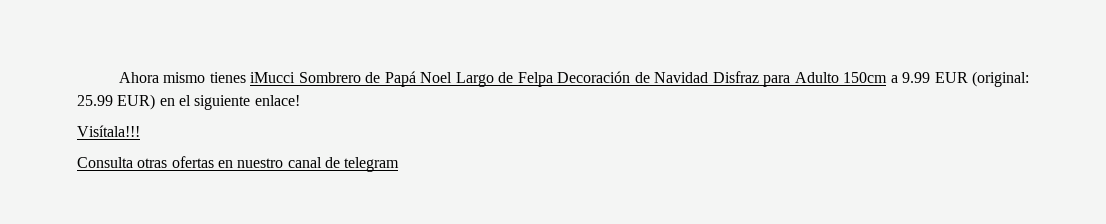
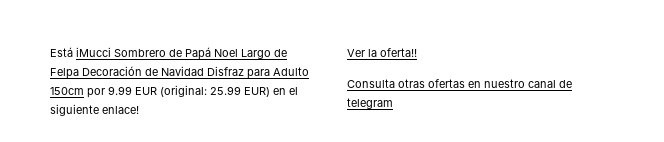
[118,72,246,83] Ahora mismo tienes -> [50,47,73,57] Está
[890,75,898,83] a -> [87,88,105,98] por
[77,125,140,137] Visítala!!! -> [347,48,417,57] Ver la oferta!!

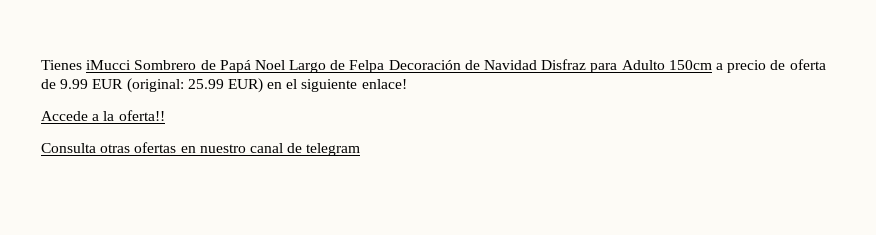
[50,47,73,57] Está -> [41,60,82,70] Tienes
[87,88,105,98] por -> [715,59,826,73] [41,79,56,89] a precio de oferta de
[347,49,365,57] Ver -> [41,111,100,121] Accede a

